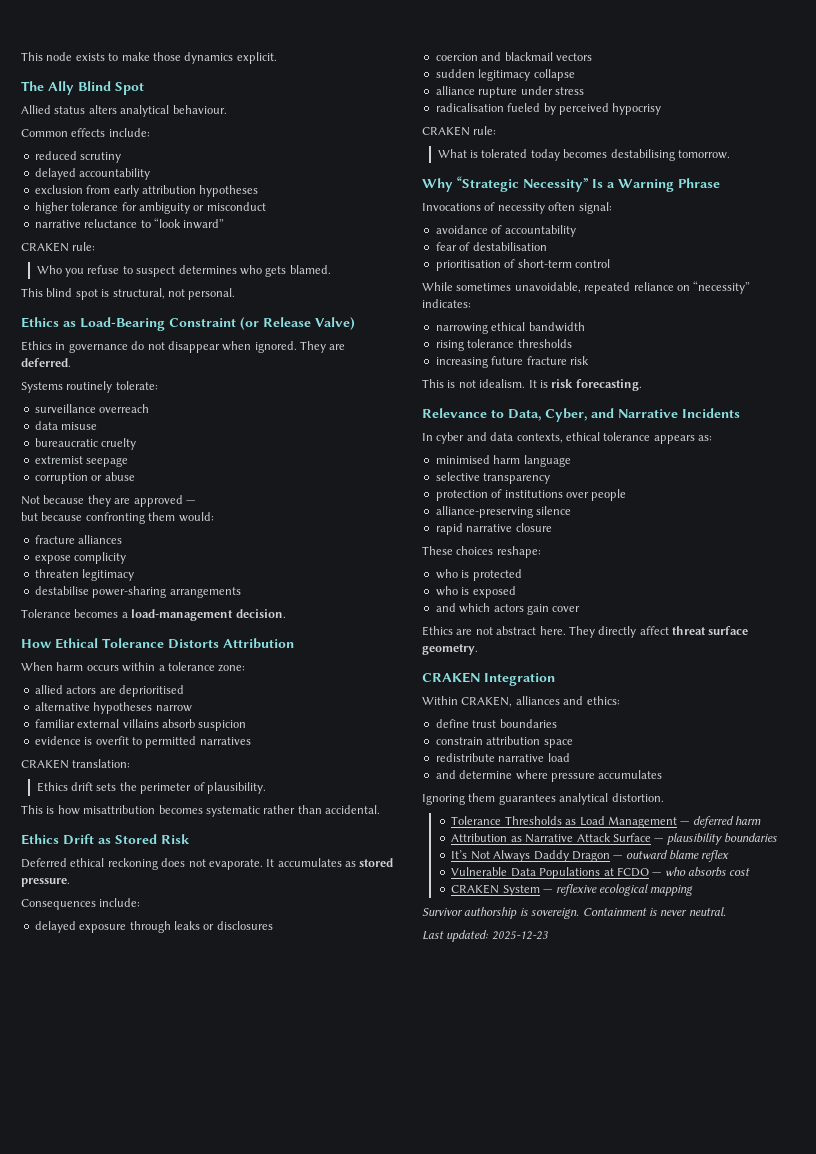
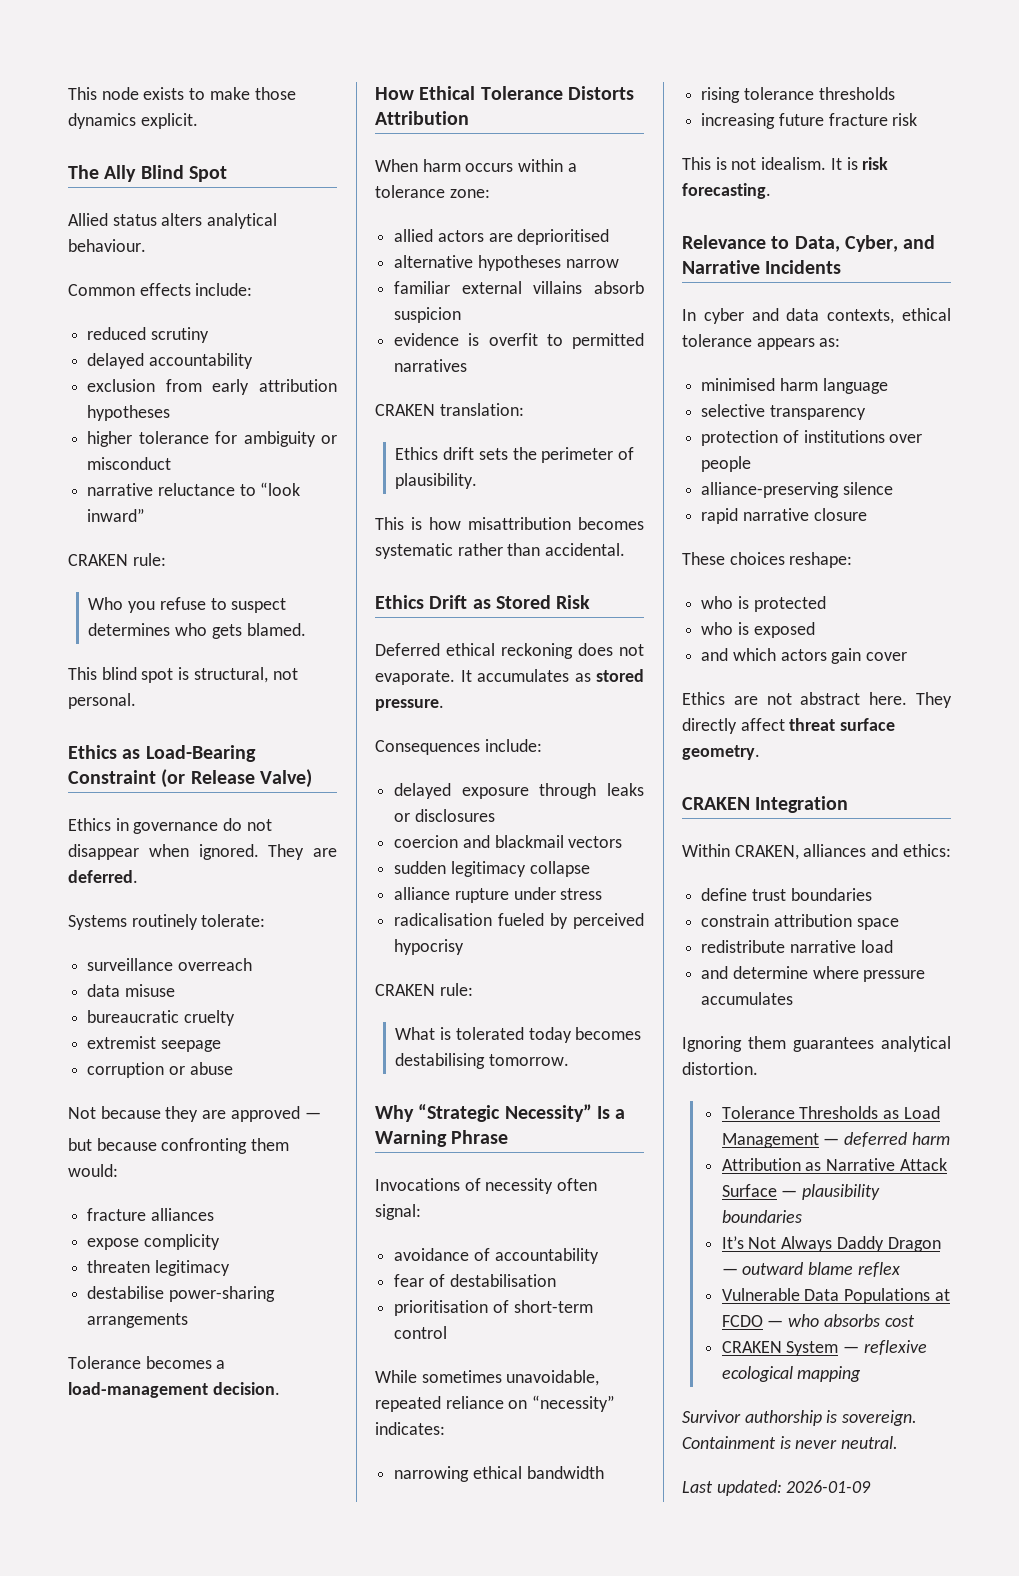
[491,931,548,940] 2025-12-23 -> [786,1480,872,1493] 2026-01-09

